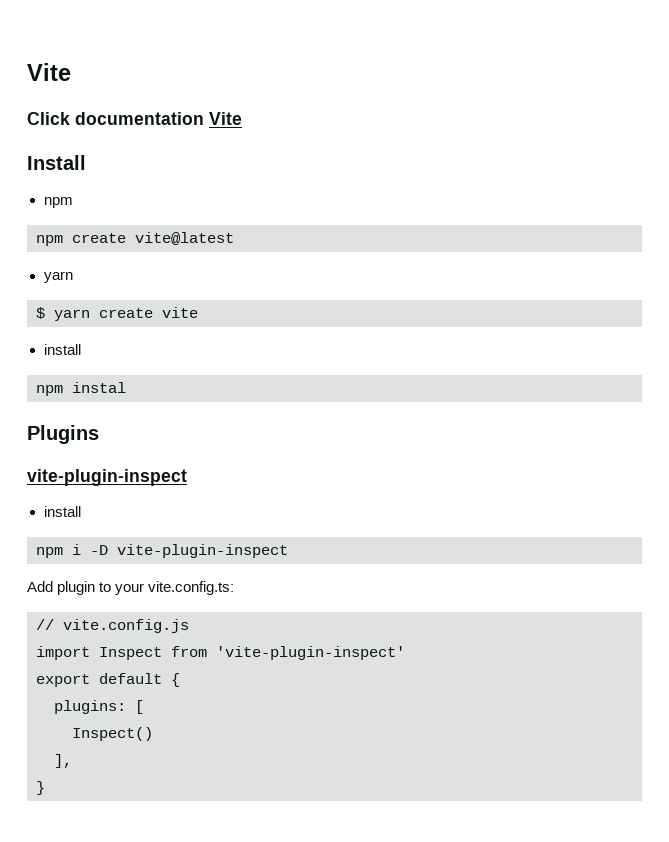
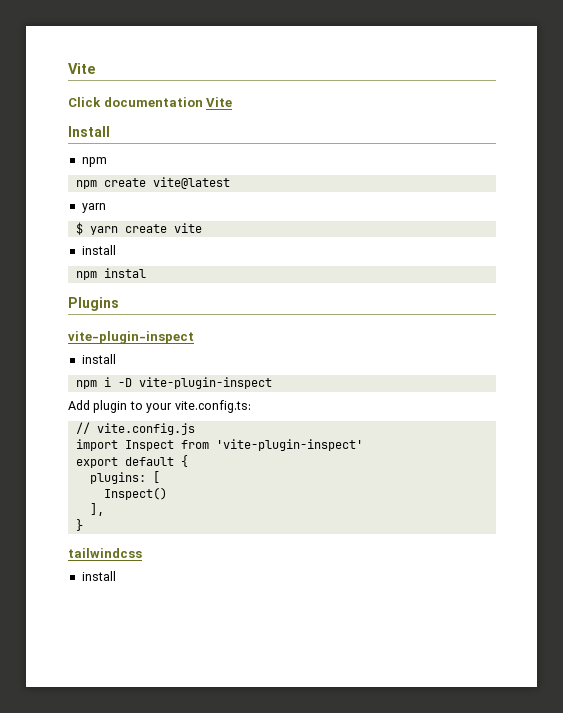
(45, 788) none -> [68,548,142,558] [81,571,116,581] // tailwindcss // install

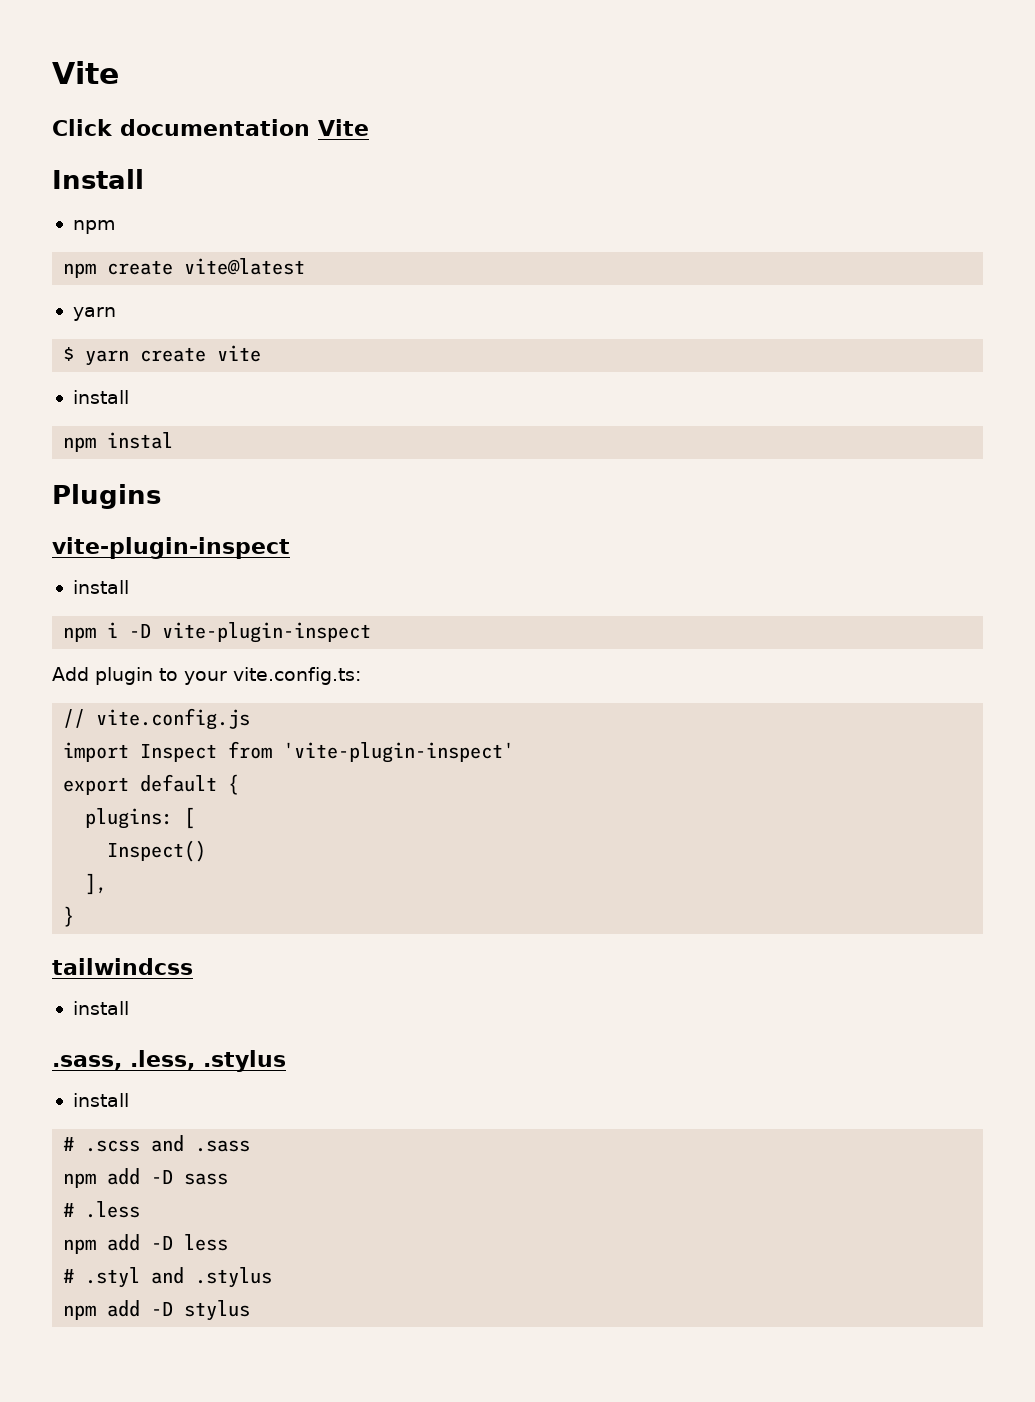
(116, 576) none -> [52,1050,286,1072] [72,1093,129,1107] [63,1135,251,1152] [63,1168,229,1188] [63,1201,141,1218] [63,1234,229,1254] [63,1267,273,1288] [63,1300,251,1321] // .sass, .less, .stylus // install // # .scss and .sass // npm add -D sass // # .less // npm add -D less // # .styl and .stylus // npm add -D stylus

